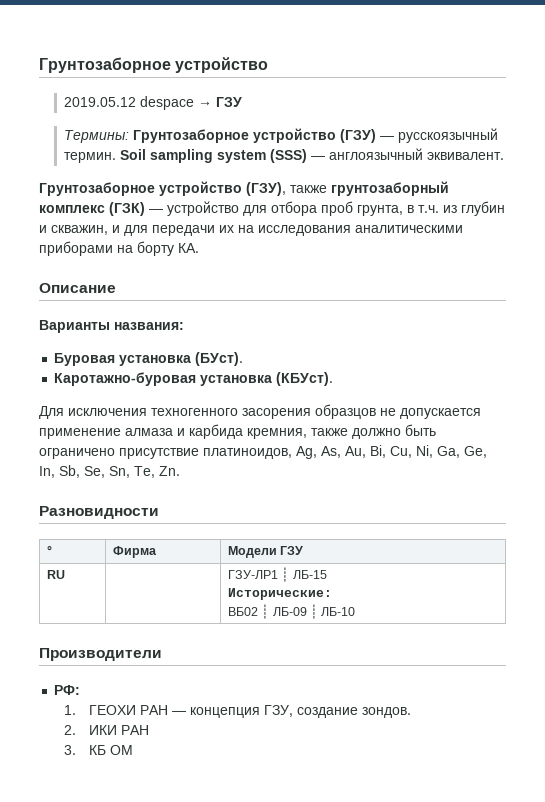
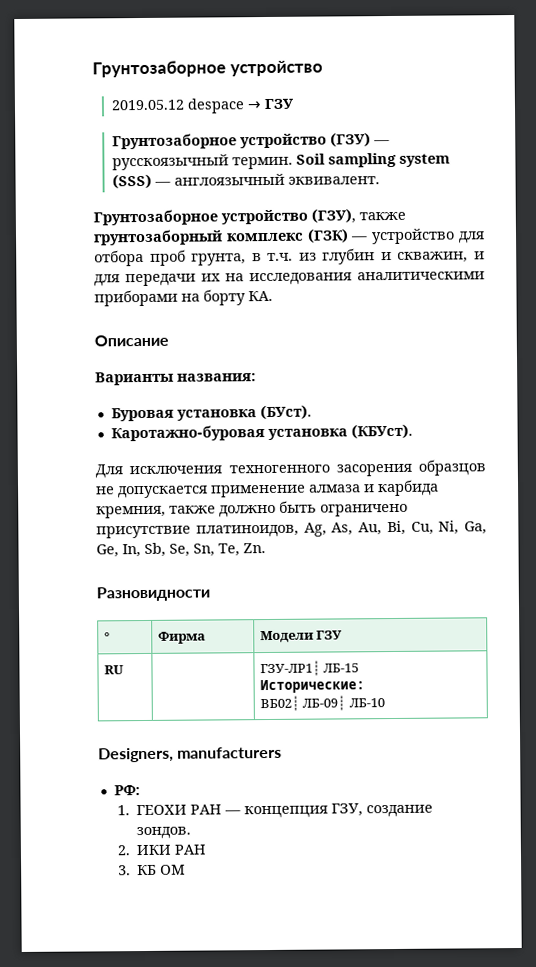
[64,130,130,143] Термины: -> (295, 104) none
[227,567,290,582] ГЗУ-ЛР1 ┊ -> [259,660,321,677] ГЗУ-ЛР1┊
[227,604,319,619] ВБ02 ┊ ЛБ-09 ┊ -> [259,695,347,712] ВБ02┊ ЛБ-09┊
[39,648,162,661] Производители -> [98,746,283,763] Designers, manufacturers

